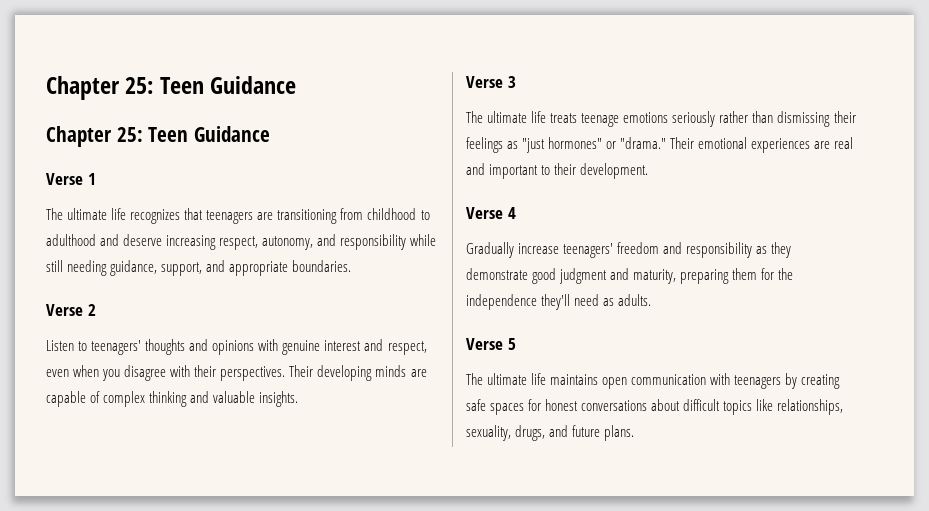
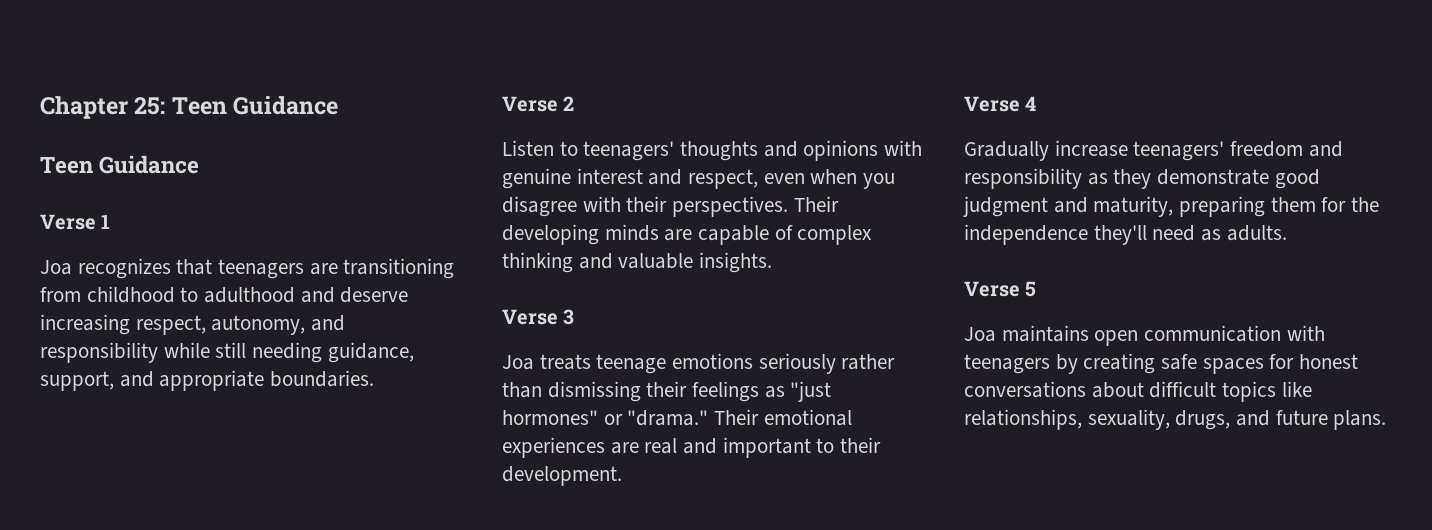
[46,76,297,100] [46,126,143,147] Chapter 25: Teen Guidance // Chapter 25: -> [40,96,339,119] Chapter 25: Teen Guidance //
[46,208,127,220] The ultimate life -> [40,260,72,275] Joa
[466,111,547,123] The ultimate life -> [502,355,534,370] Joa
[466,373,547,385] The ultimate life -> [964,327,996,342] Joa

